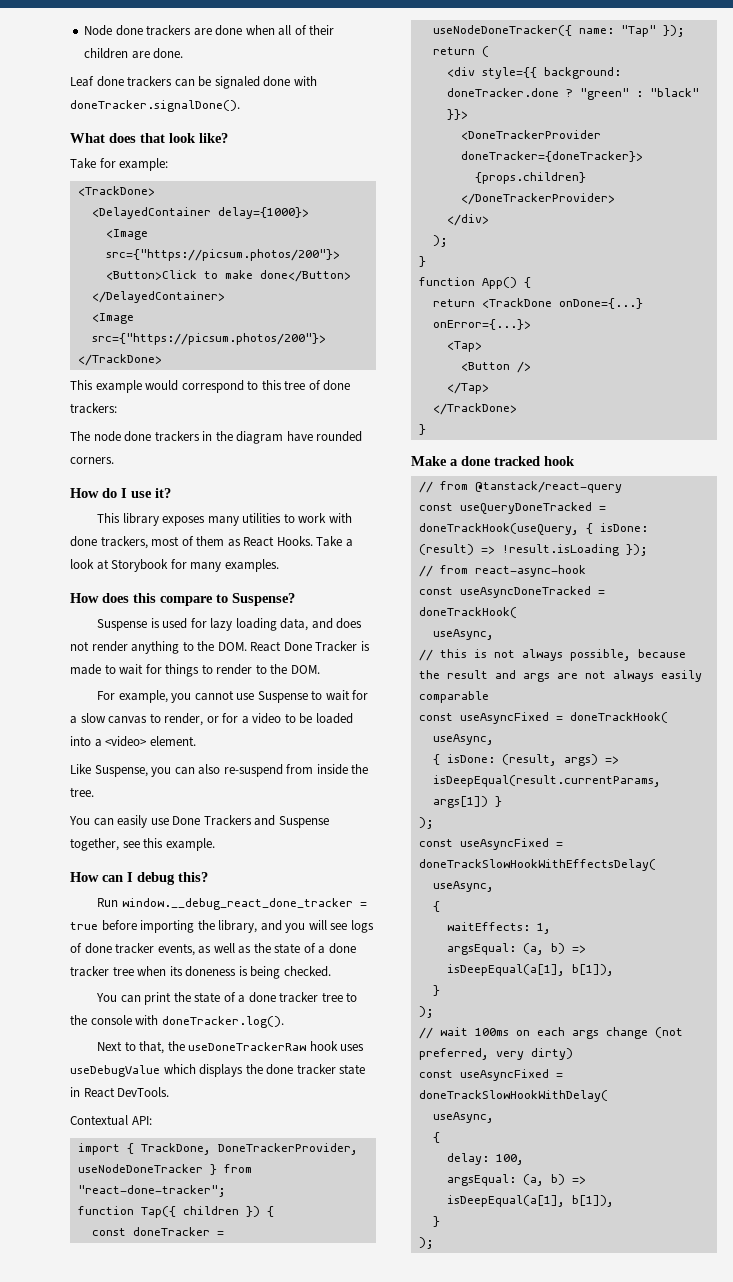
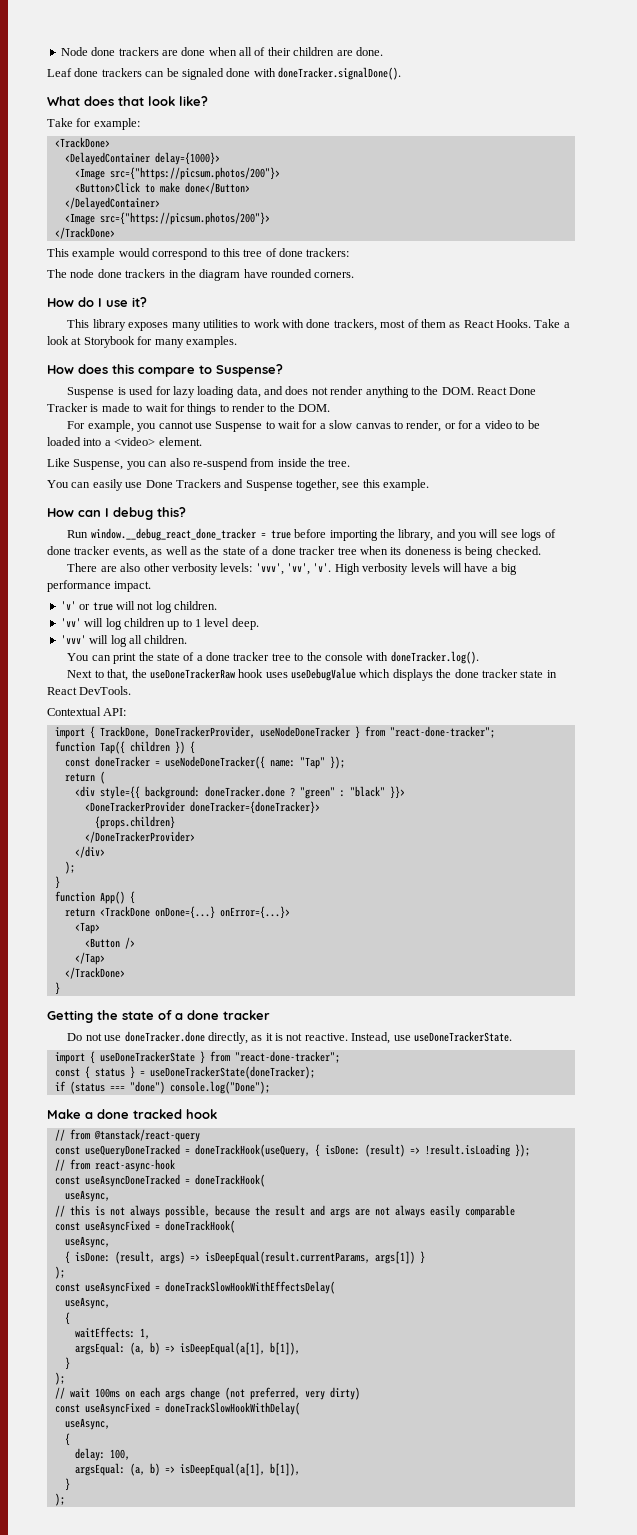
(331, 971) none -> [67,563,518,575] [47,580,152,592] [60,601,217,613] [60,618,259,630] [60,635,188,647] // There are also other verbosity levels: 'vvv', 'vv', 'v'. High verbosity levels will have a big performance impact. // 'v' or true will not log children. // 'vv' will log children up to 1 level deep. // 'vvv' will log all children.
(426, 429) none -> [47,1010,270,1023] [67,1031,512,1044] [54,1051,340,1064] [54,1066,315,1079] [54,1081,270,1094] // Getting the state of a done tracker // Do not use doneTracker.done directly, as it is not reactive. Instead, use useDoneTrackerState. // import { useDoneTrackerState } from "react-done-tracker"; // const { status } = useDoneTrackerState(doneTracker); // if (status === "done") console.log("Done");

